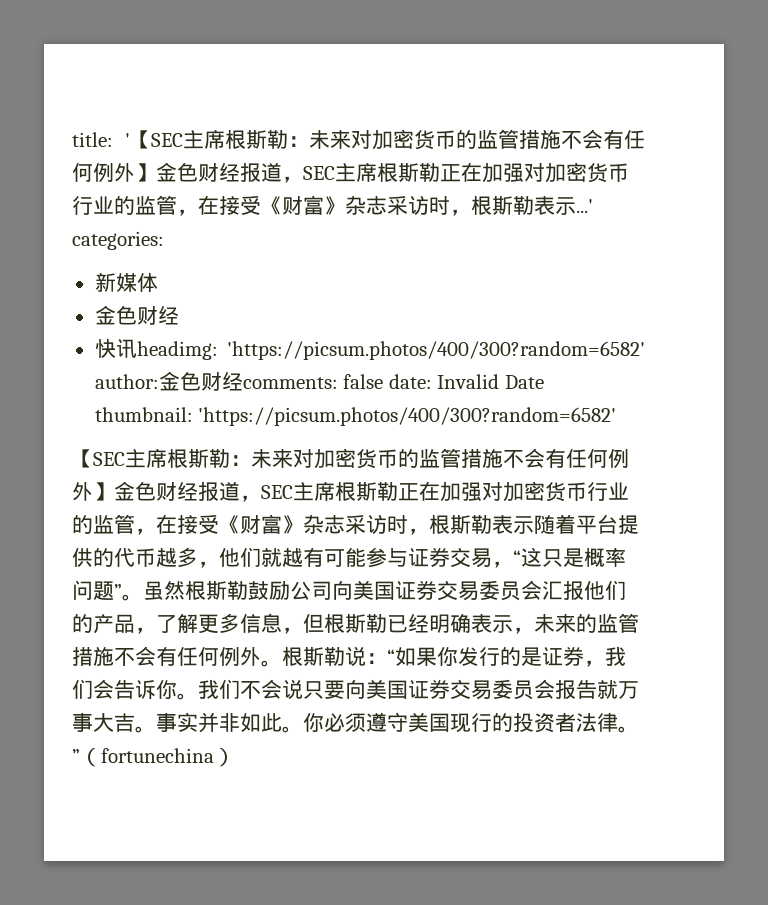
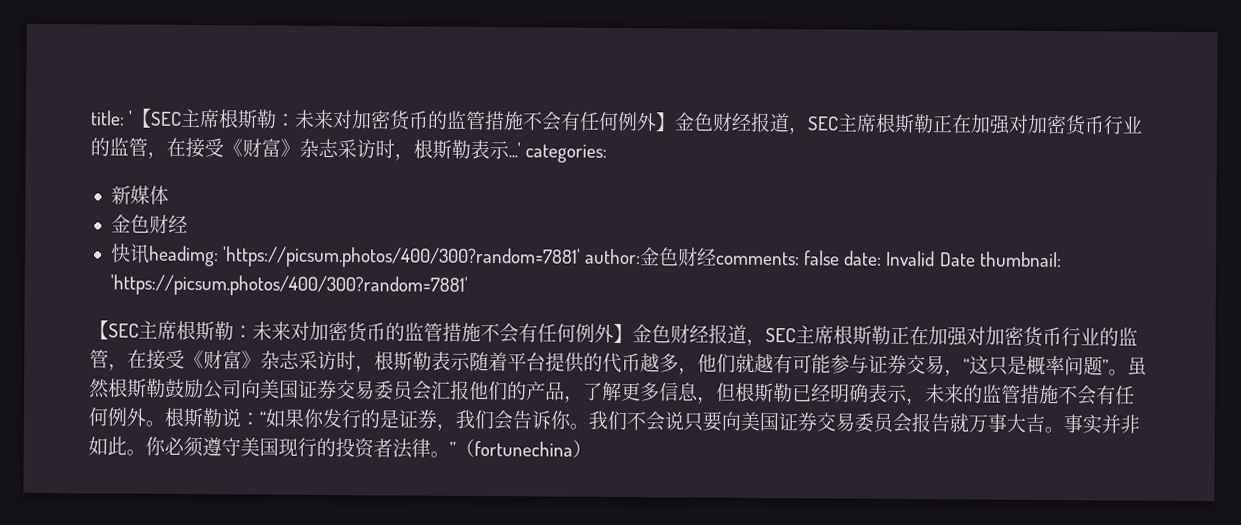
[226,341,645,360] 'https://picsum.photos/400/300?random=6582' -> [222,246,582,269] 'https://picsum.photos/400/300?random=7881'
[198,407,617,426] 'https://picsum.photos/400/300?random=6582' -> [109,274,468,297] 'https://picsum.photos/400/300?random=7881'

